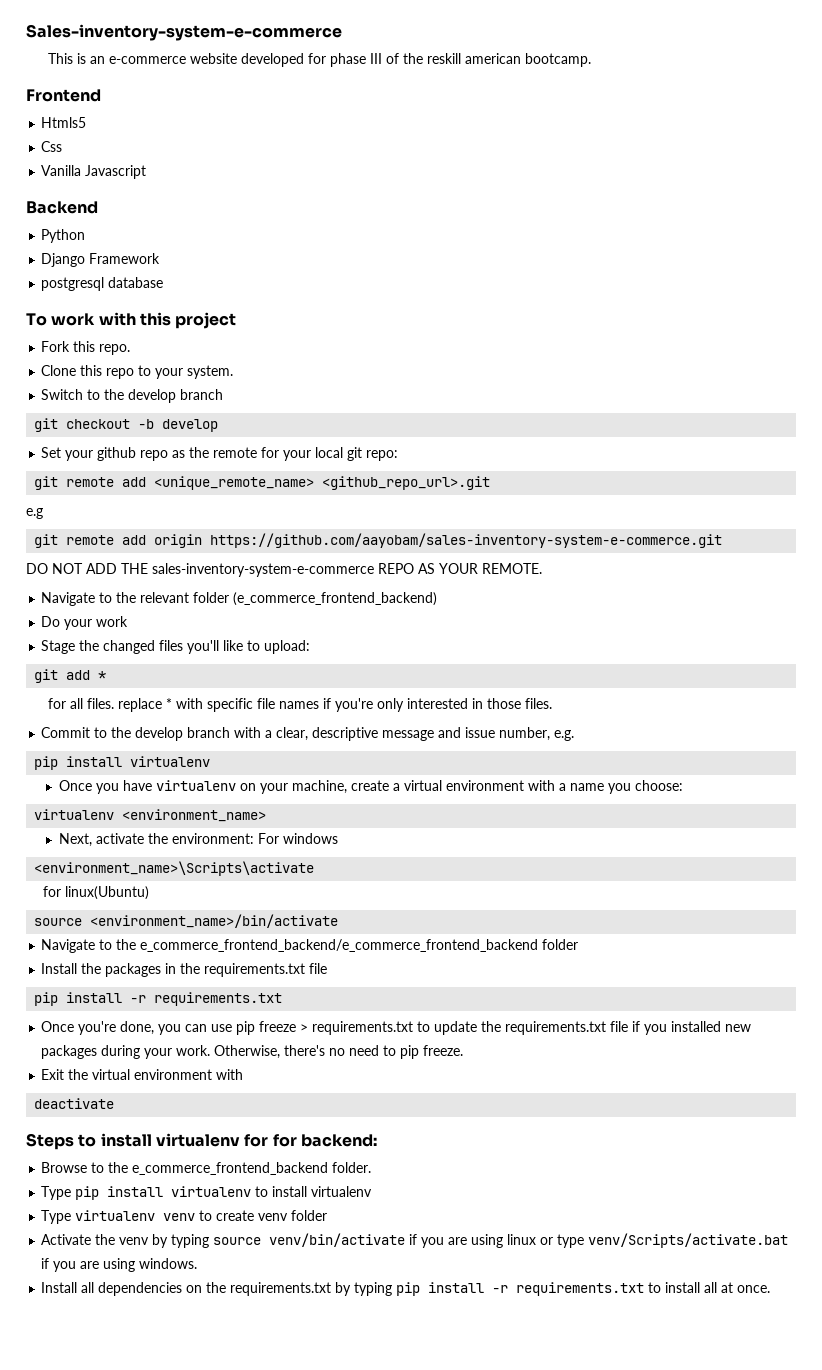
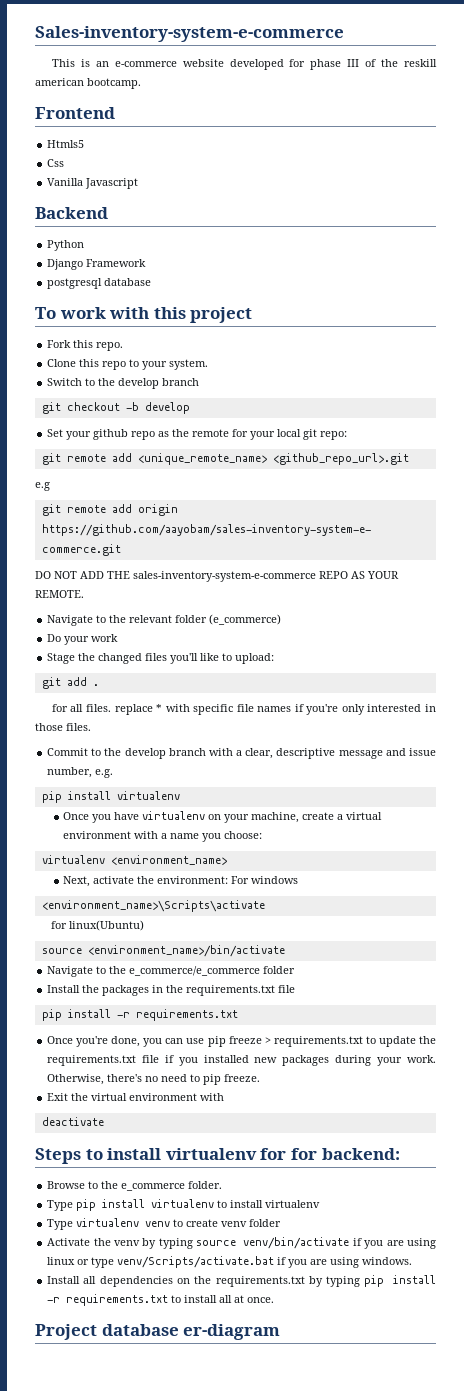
[233,592,438,606] (e_commerce_frontend_backend) -> [209,614,282,625] (e_commerce)
[98,671,107,680] * -> [92,684,99,686] .
[140,939,539,952] e_commerce_frontend_backend/e_commerce_frontend_backend -> [129,966,261,976] e_commerce/e_commerce
[132,1162,329,1175] e_commerce_frontend_backend -> [121,1183,186,1191] e_commerce
(771, 1289) none -> [35,1324,281,1340] // Project database er-diagram

